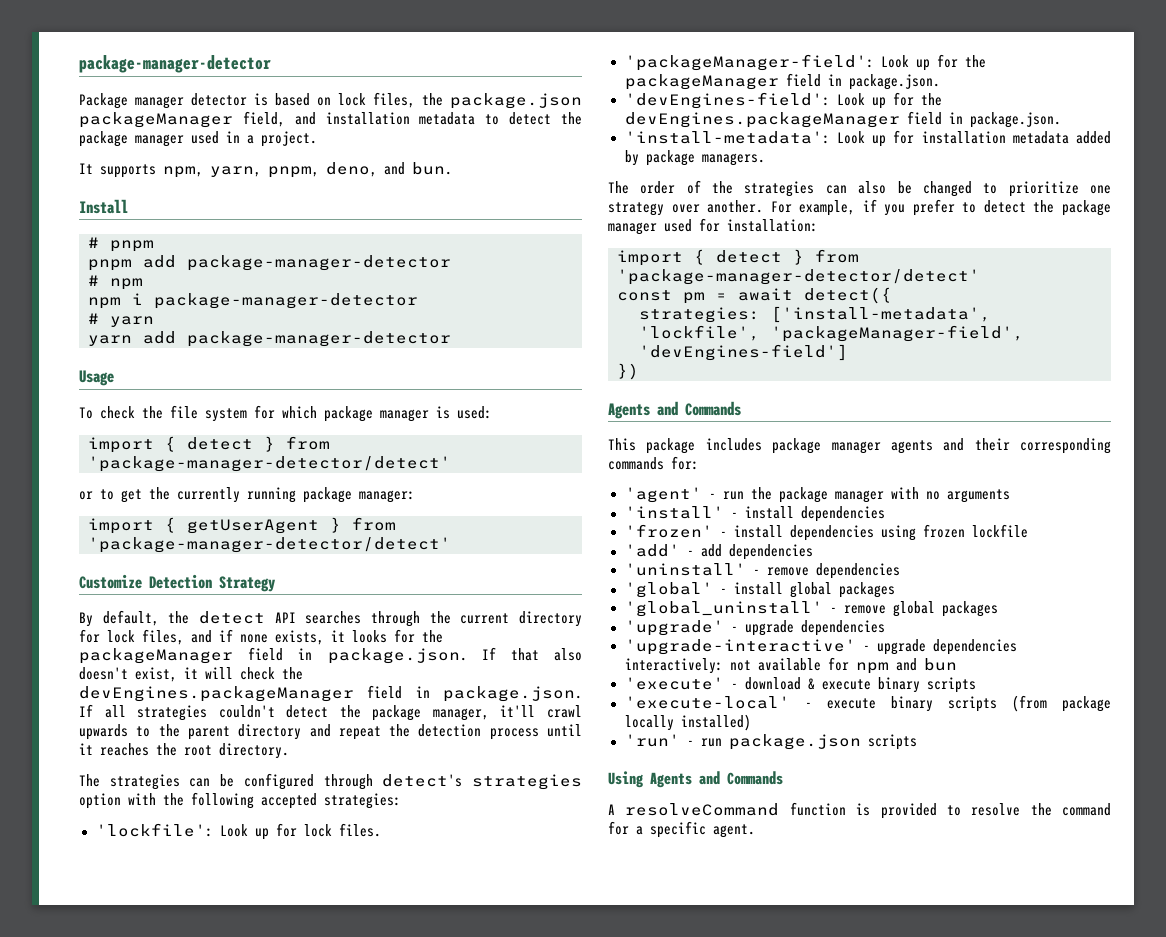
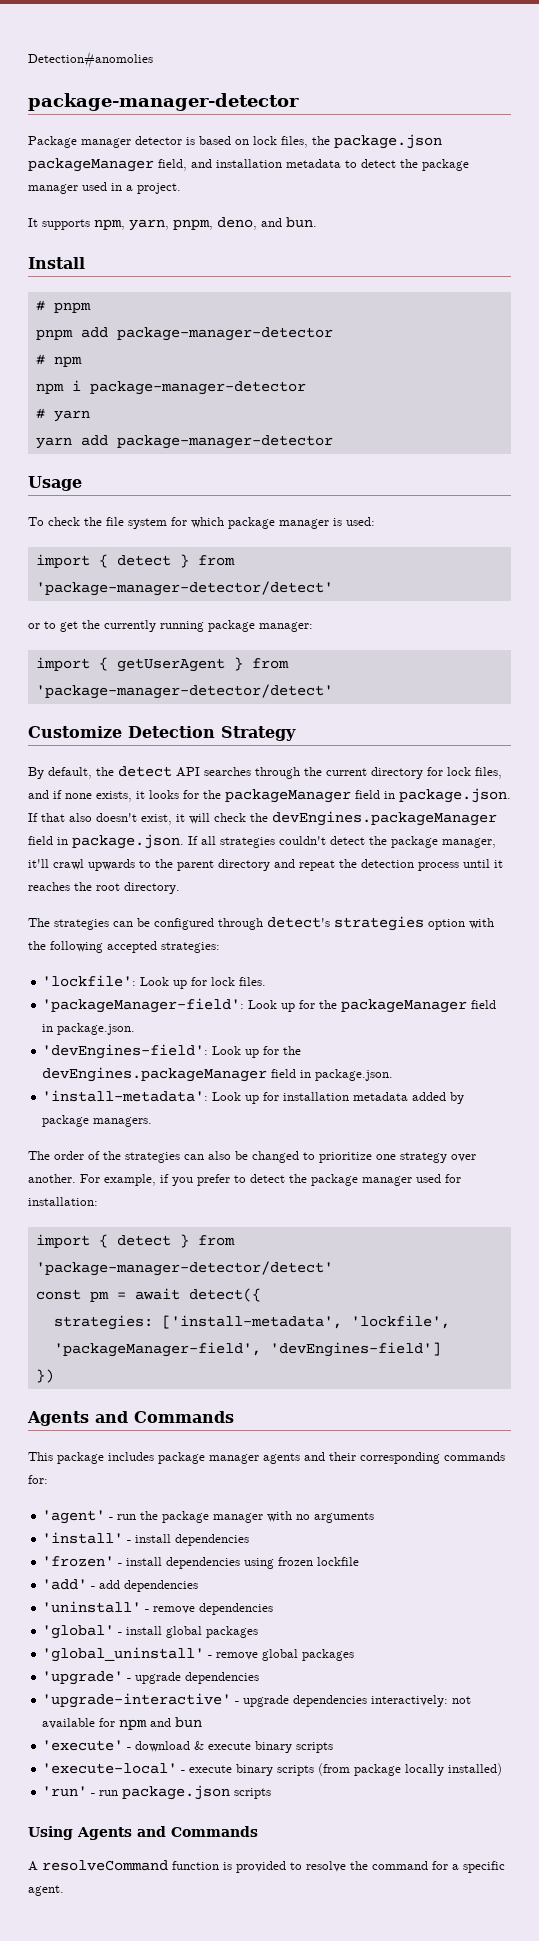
(79, 64) none -> [28,51,153,68] Detection#anomolies //

